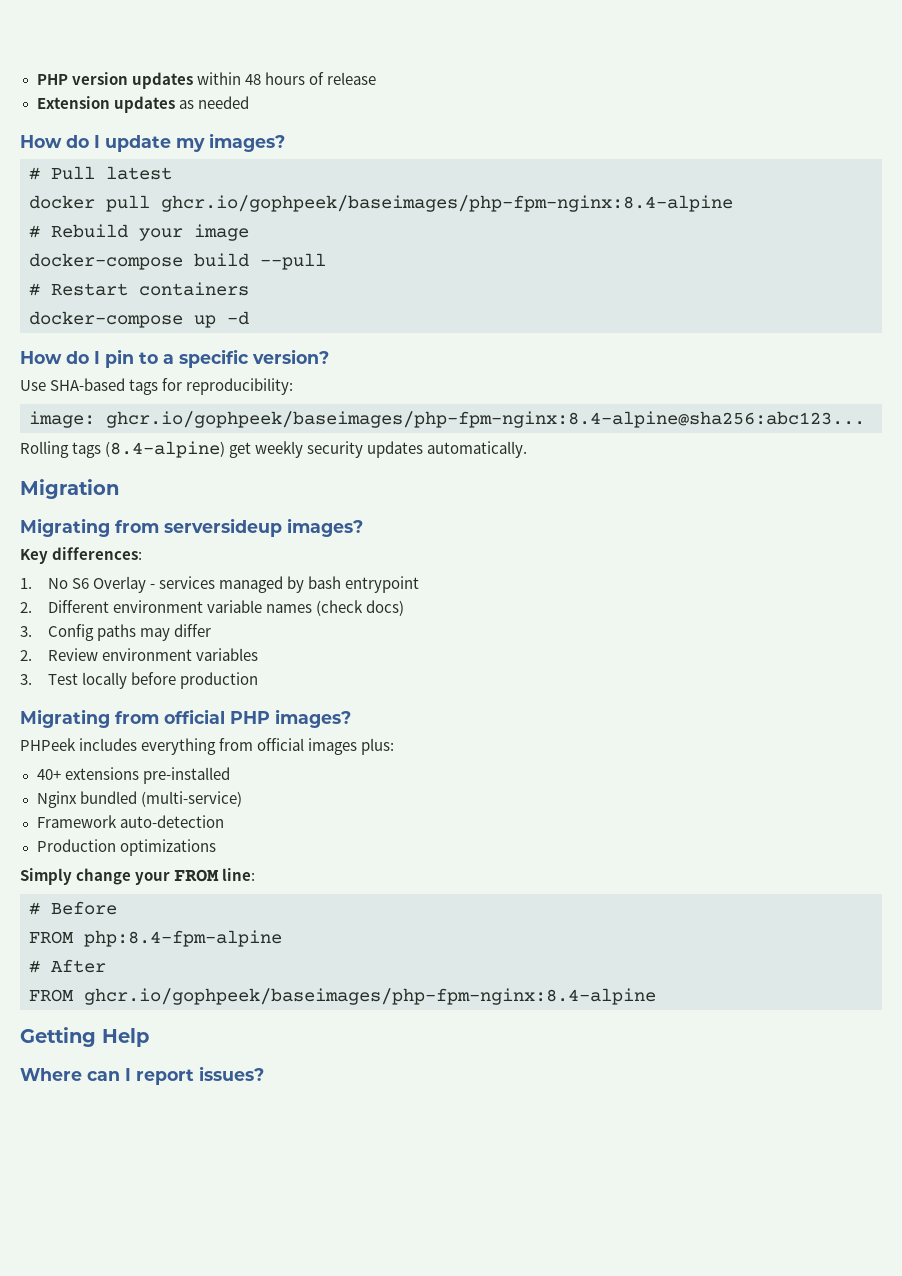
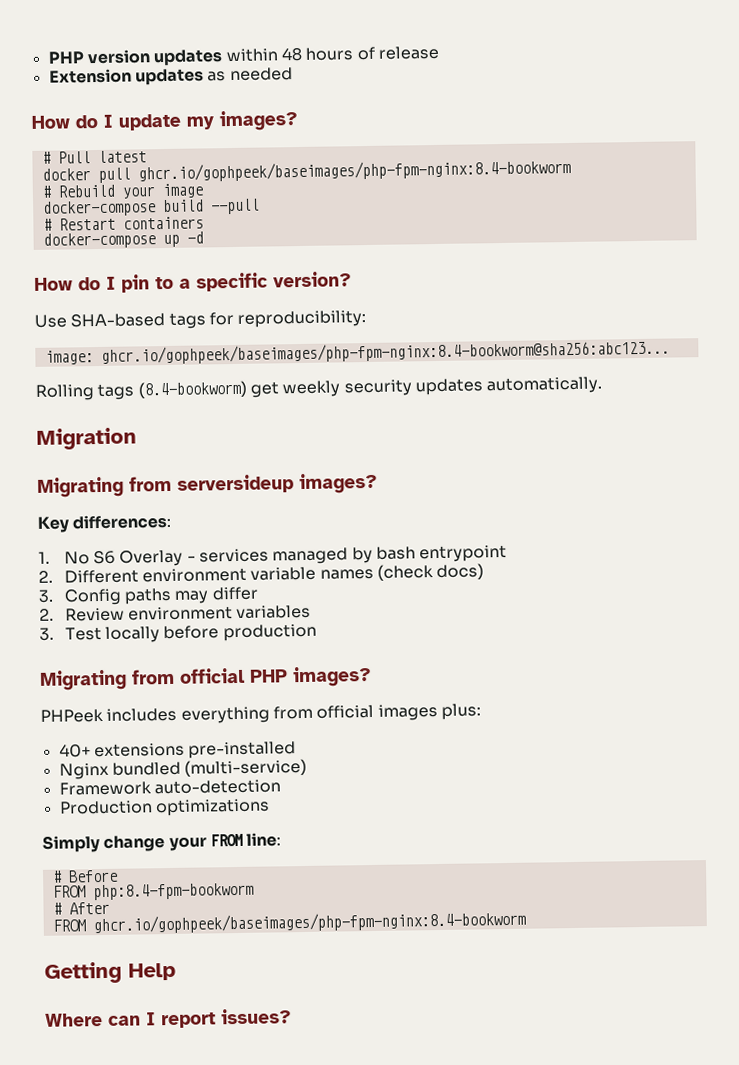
[161,195,733,212] ghcr.io/gophpeek/baseimages/php-fpm-nginx:8.4-alpine -> [137,158,571,183] ghcr.io/gophpeek/baseimages/php-fpm-nginx:8.4-bookworm
[106,411,865,428] ghcr.io/gophpeek/baseimages/php-fpm-nginx:8.4-alpine@sha256:abc123... -> [100,339,670,365] ghcr.io/gophpeek/baseimages/php-fpm-nginx:8.4-bookworm@sha256:abc123...
[105,441,226,458] (8.4-alpine) -> [137,380,247,399] (8.4-bookworm)
[84,930,282,947] php:8.4-fpm-alpine -> [92,882,254,901] php:8.4-fpm-bookworm
[84,988,656,1005] ghcr.io/gophpeek/baseimages/php-fpm-nginx:8.4-alpine -> [92,910,526,935] ghcr.io/gophpeek/baseimages/php-fpm-nginx:8.4-bookworm

